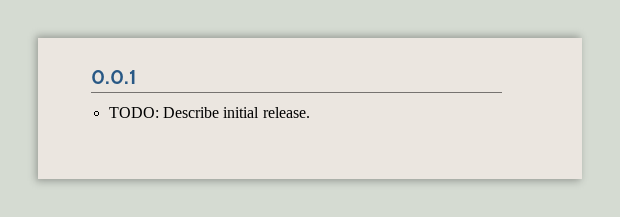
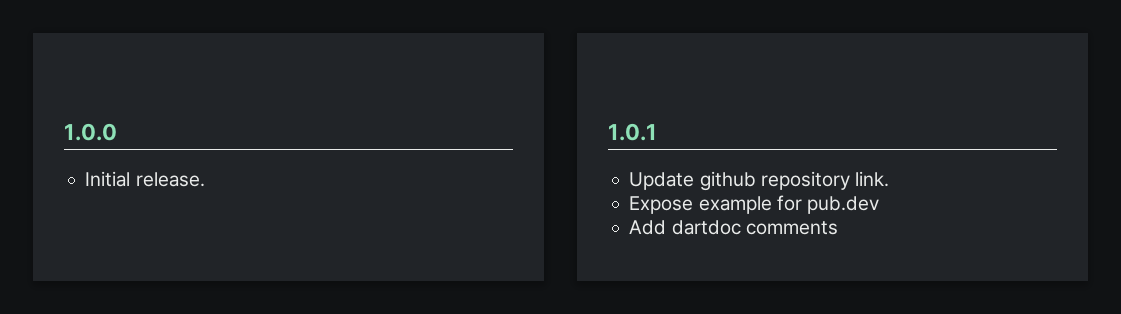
[91,70,136,84] [108,107,310,118] 0.0.1 // TODO: Describe initial release. -> [64,123,117,141] [85,171,205,187] [608,123,657,141] [629,171,890,191] [629,195,880,214] [629,220,838,235] 1.0.0 // Initial release. // 1.0.1 // Update github repository link. // Expose example for pub.dev // Add dartdoc comments

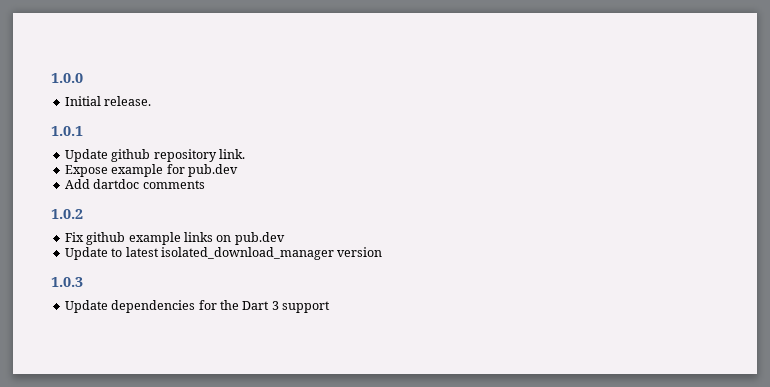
(838, 228) none -> [51,209,83,219] [64,232,285,245] [64,247,383,260] [51,277,83,287] [64,300,330,313] // 1.0.2 // Fix github example links on pub.dev // Update to latest isolated_download_manager version // 1.0.3 // Update dependencies for the Dart 3 support

